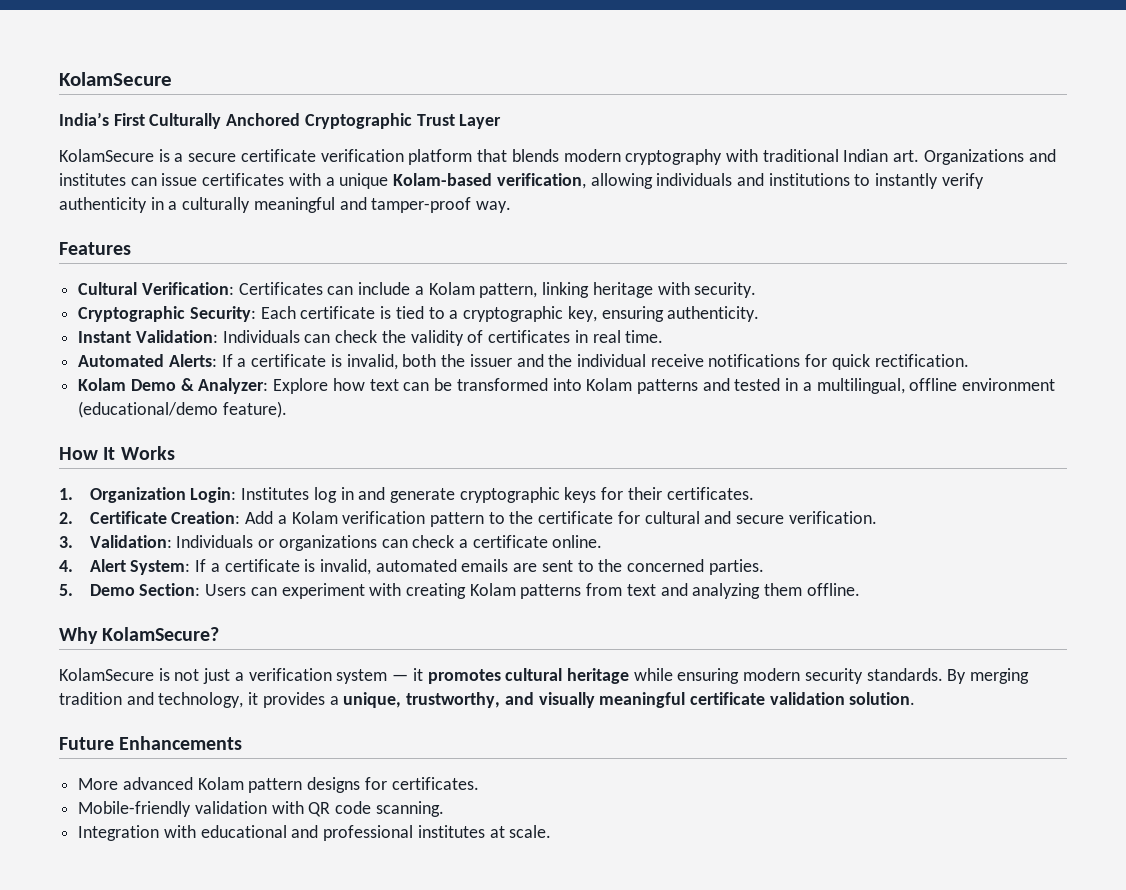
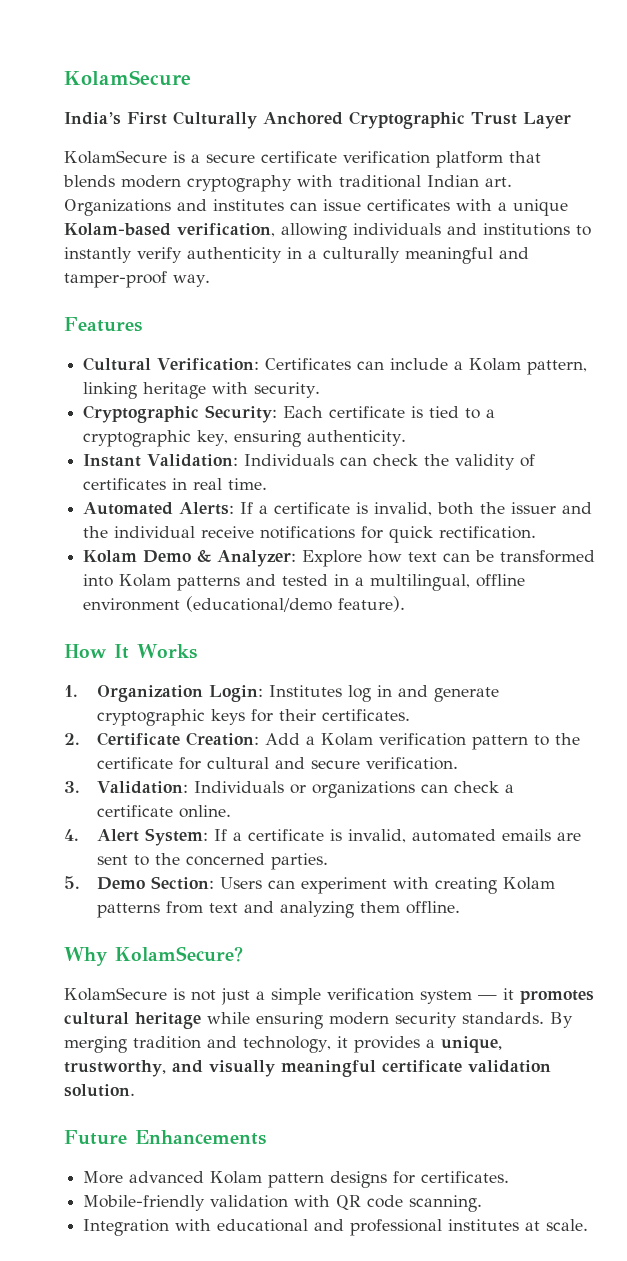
(244, 676) none -> [271,988,321,1005] simple

